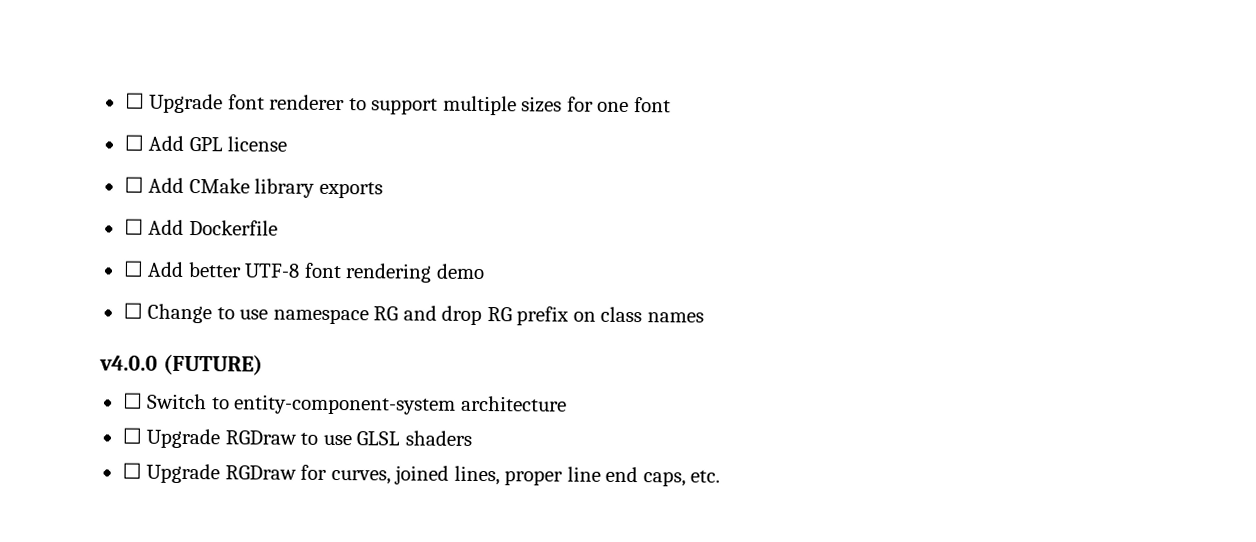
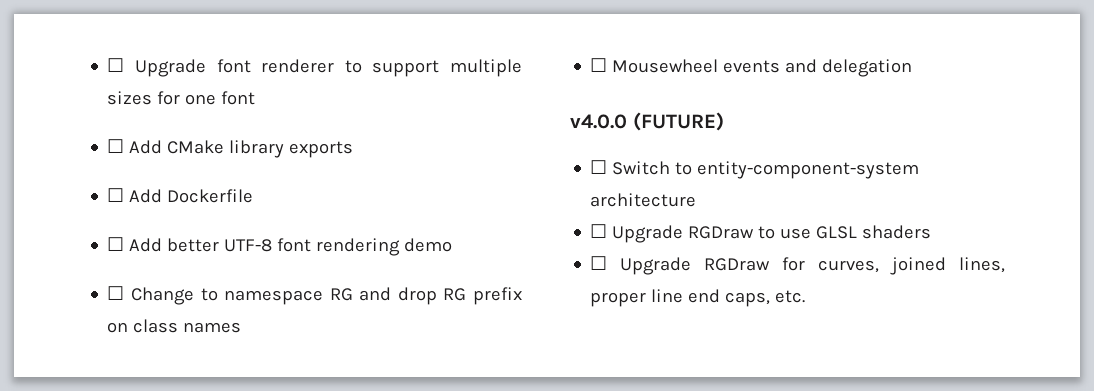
[123,134,288,152] // ☐ Add GPL license -> (256, 98) none
[239,309,269,320] use -> (218, 294) none
(704, 317) none -> [590,58,913,77] // ☐ Mousewheel events and delegation

